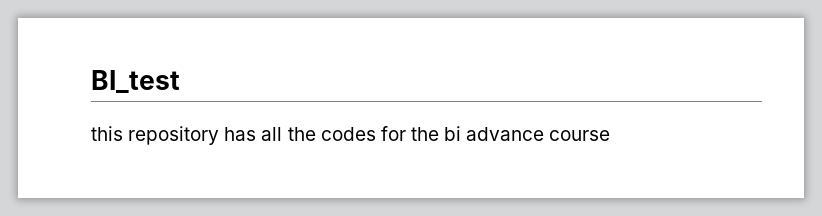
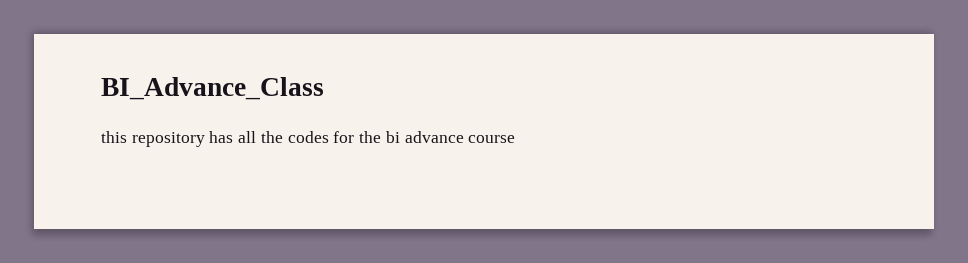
[91,70,180,93] BI_test -> [101,77,324,100] BI_Advance_Class

